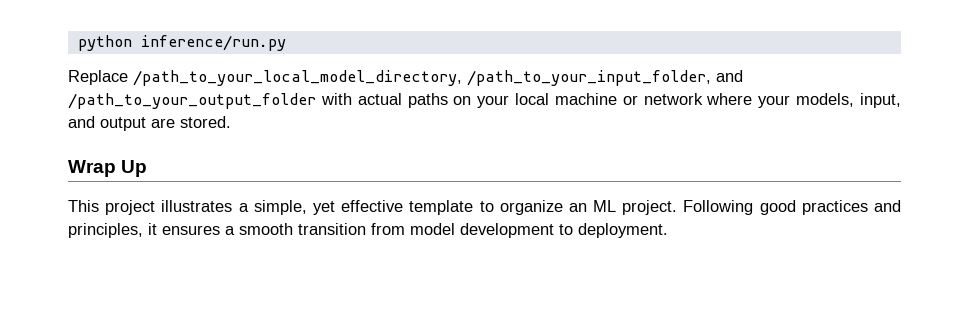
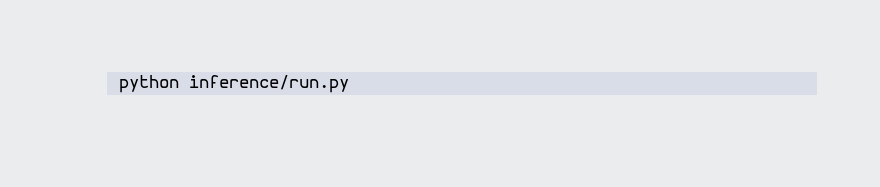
[68,70,743,86] [68,93,901,109] [68,116,231,131] [68,160,148,177] [68,200,901,215] [68,223,668,238] // Replace /path_to_your_local_model_directory, /path_to_your_input_folder, and /path_to_your_output_folder with actual paths on your local machine or network where your models, input, and output are stored. // Wrap Up // This project illustrates a simple, yet effective template to organize an ML project. Following good practices and principles, it ensures a smooth transition from model development to deployment. -> (349, 84) none

